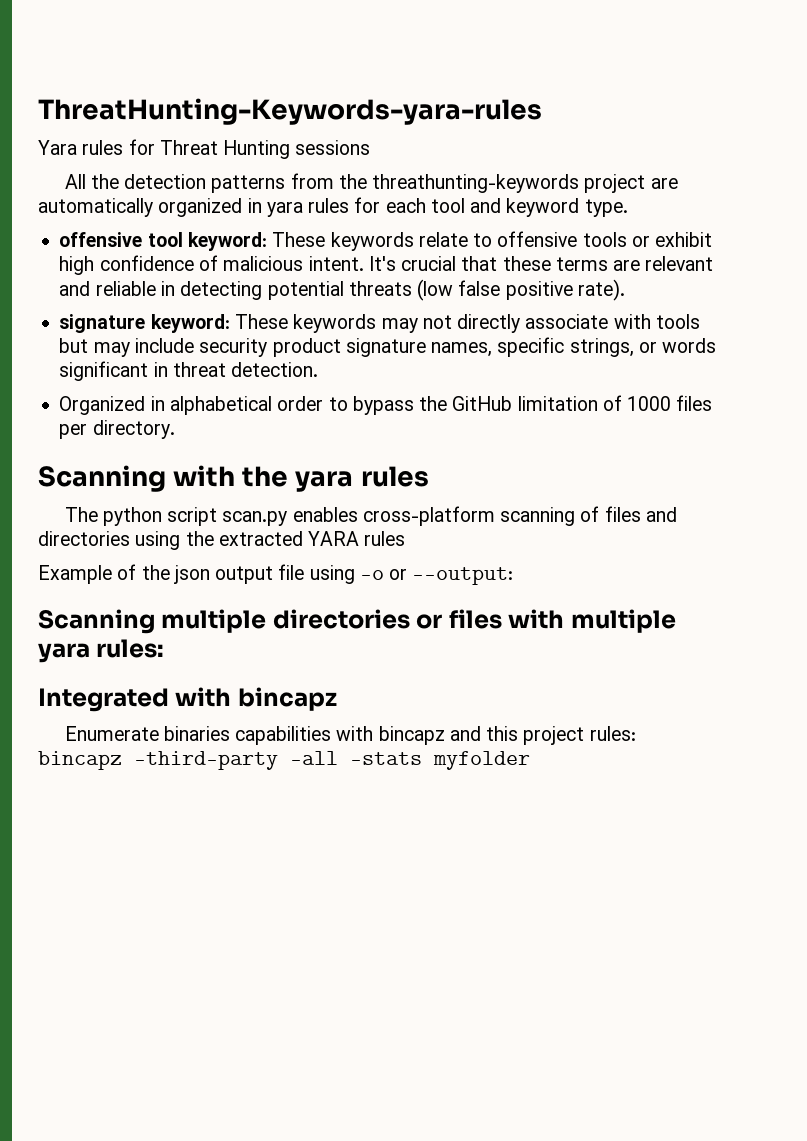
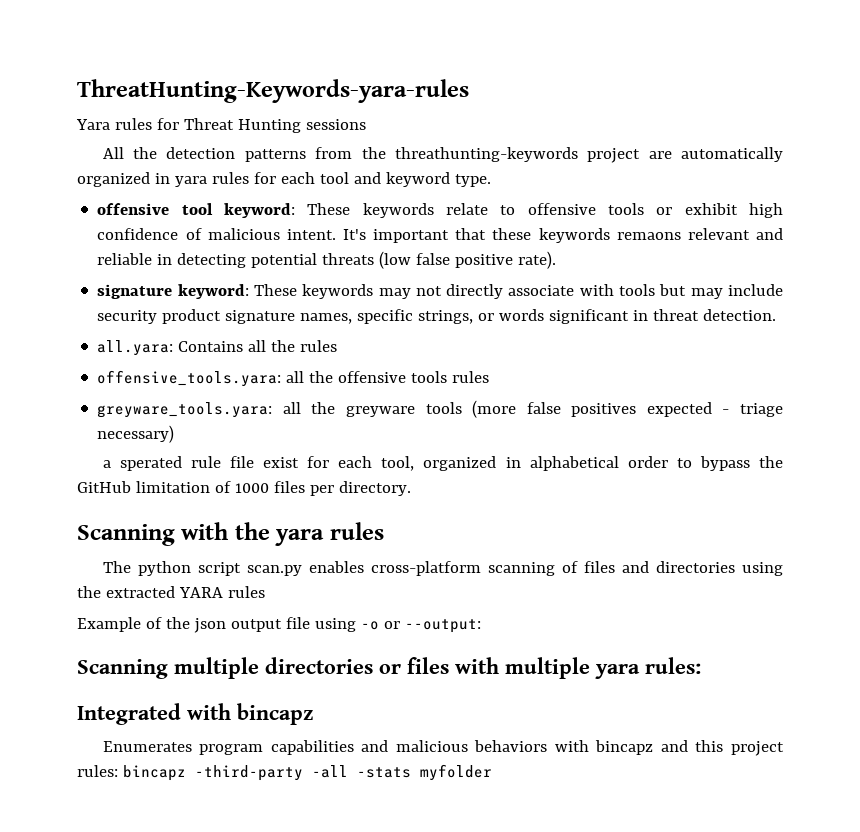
[401,256,457,271] crucial -> [373,229,450,243] important
[555,257,641,271] terms are -> [538,228,681,243] keywords remaons
[59,396,146,415] Organized -> [97,340,338,356] [97,370,490,387] [97,400,783,418] [97,425,175,443] [102,456,497,471] all.yara: Contains all the rules // offensive_tools.yara: all the offensive tools rules // greyware_tools.yara: all the greyware tools (more false positives expected - triage necessary) // a sperated rule file exist for each tool, organized
[64,726,332,745] Enumerate binaries capabilities -> [102,740,548,755] Enumerates program capabilities and malicious behaviors

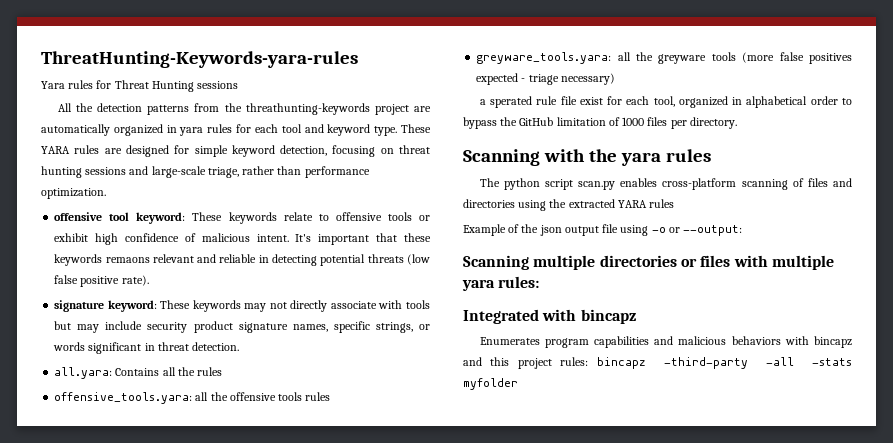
(491, 180) none -> [400,124,431,133] [41,145,431,157] [41,166,370,178] [41,188,106,199] These YARA rules are designed for simple keyword detection, focusing on threat hunting sessions and large-scale triage, rather than performance optimization.

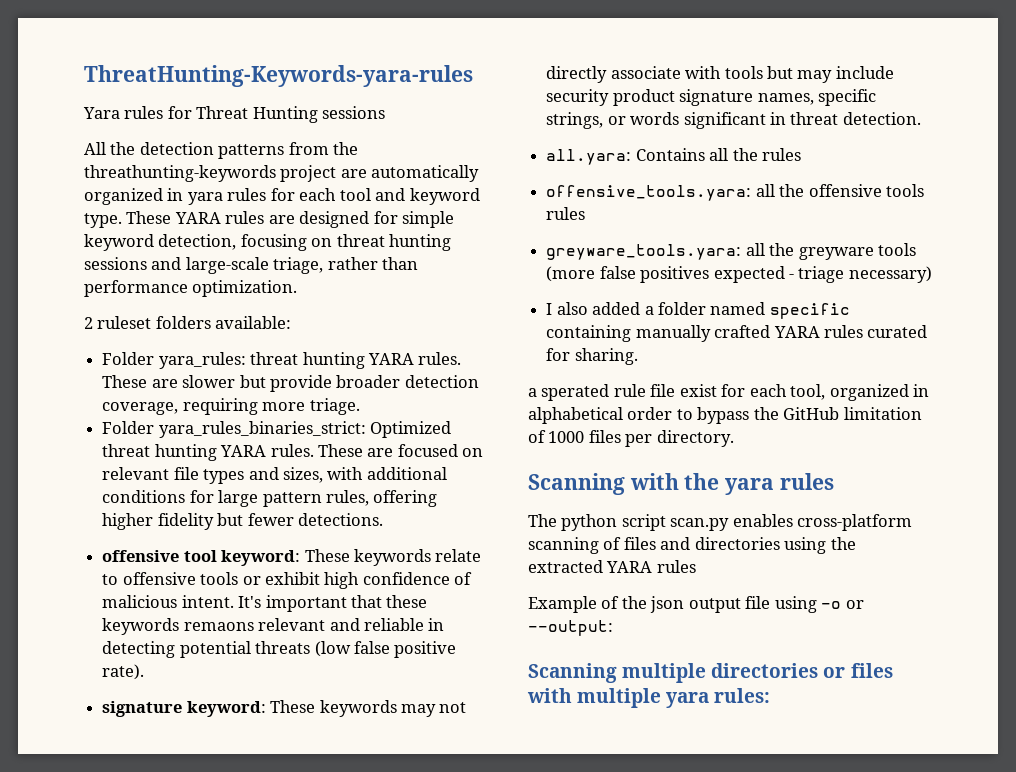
(106, 193) none -> [84,316,292,329] [102,352,462,369] [102,375,479,392] [102,398,360,415] [102,421,452,438] [102,444,484,461] [102,467,447,484] [102,490,438,507] [102,513,383,530] // 2 ruleset folders available: // Folder yara_rules: threat hunting YARA rules. These are slower but provide broader detection coverage, requiring more triage. // Folder yara_rules_binaries_strict: Optimized threat hunting YARA rules. These are focused on relevant file types and sizes, with additional conditions for large pattern rules, offering higher fidelity but fewer detections.
(615, 79) none -> [546,302,850,319] [546,325,928,342] [546,348,638,365] // I also added a folder named specific containing manually crafted YARA rules curated for sharing.
[463,309,636,324] [479,336,852,348] [463,357,852,369] [463,378,518,390] // Integrated with bincapz // Enumerates program capabilities and malicious behaviors with bincapz and this project rules: bincapz -third-party -all -stats myfolder -> (771, 695) none

